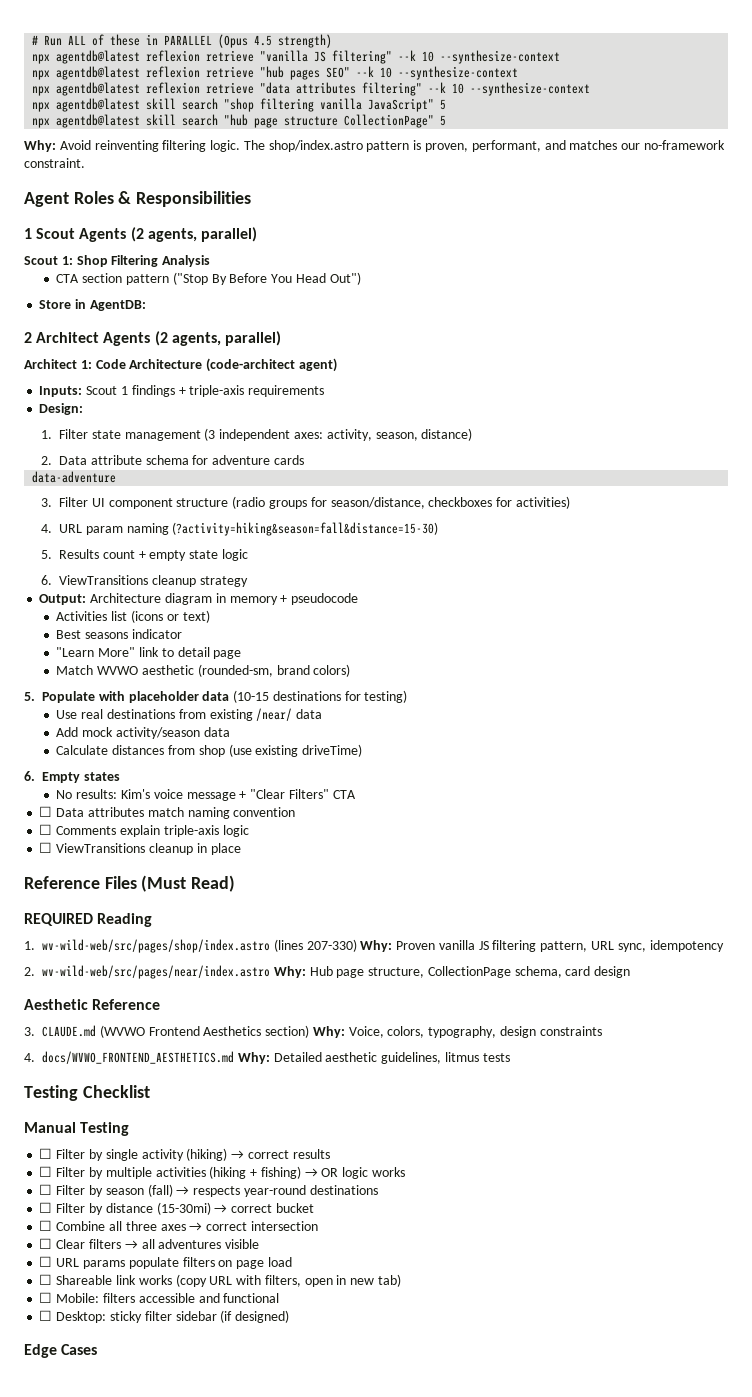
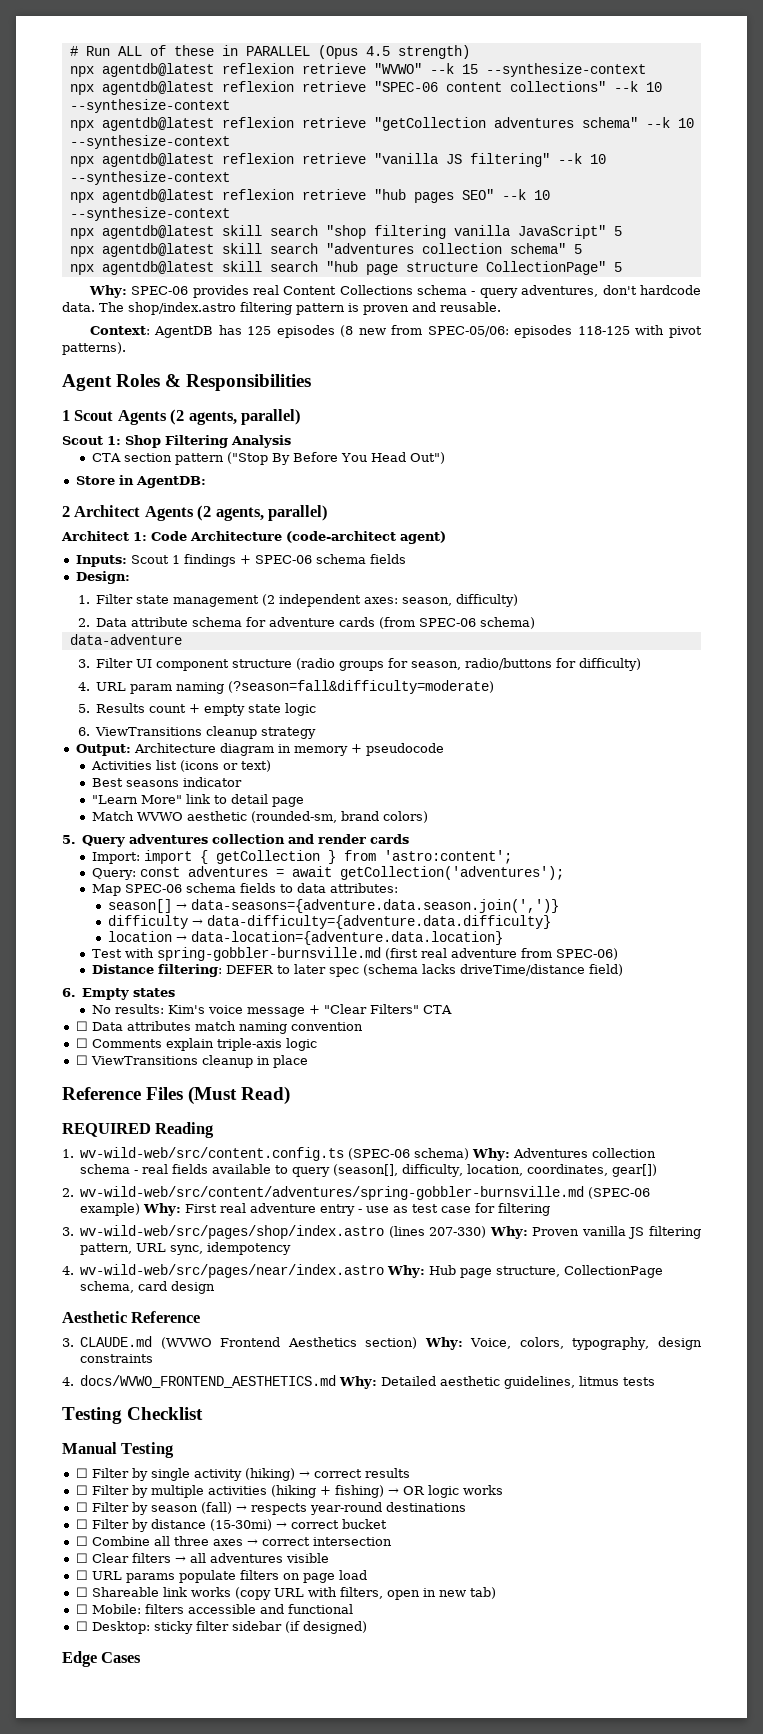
(333, 41) none -> [69,63,646,77] [69,81,662,95] [69,99,230,113] [69,117,694,131] [69,135,230,149] // npx agentdb@latest reflexion retrieve "WVWO" --k 15 --synthesize-context // npx agentdb@latest reflexion retrieve "SPEC-06 content collections" --k 10 --synthesize-context // npx agentdb@latest reflexion retrieve "getCollection adventures schema" --k 10 --synthesize-context
[32,82,591,96] // npx agentdb@latest reflexion retrieve "data attributes filtering" --k 10 --synthesize-context -> (230, 214) none
(447, 104) none -> [69,243,582,257] // npx agentdb@latest skill search "adventures collection schema" 5
[59,140,241,152] Avoid reinventing filtering logic. -> [131,285,702,298] [62,302,95,312] SPEC-06 provides real Content Collections schema - query adventures, don't hardcode data.
(363, 146) none -> [240,302,292,315] filtering
[425,140,725,152] [24,158,85,168] proven, performant, and matches our no-framework constraint. -> [363,302,501,315] [89,325,702,338] [62,342,126,355] proven and reusable. // Context: AgentDB has 125 episodes (8 new from SPEC-05/06: episodes 118-125 with pivot patterns).
[189,385,325,397] triple-axis requirements -> [254,554,406,564] SPEC-06 schema fields
[204,428,216,441] (3 -> [262,594,276,606] (2
[326,428,473,441] activity, season, distance) -> [402,594,519,607] season, difficulty)
(304, 460) none -> [379,617,536,629] (from SPEC-06 schema)
[330,496,570,509] season/distance, checkboxes for activities) -> [411,658,642,671] season, radio/buttons for difficulty)
[172,522,439,536] (?activity=hiking&season=fall&distance=15-30) -> [228,680,495,694] (?season=fall&difficulty=moderate)
[42,690,408,703] [56,708,323,721] [56,727,230,739] [56,744,363,757] Populate with placeholder data (10-15 destinations for testing) // Use real destinations from existing /near/ data // Add mock activity/season data // Calculate distances from shop (use existing driveTime) -> [82,834,410,847] [91,850,512,864] [91,866,564,880] [91,883,398,896] [107,899,559,913] [107,915,551,929] [107,931,503,945] [91,947,618,961] [91,964,623,977] Query adventures collection and render cards // Import: import { getCollection } from 'astro:content'; // Query: const adventures = await getCollection('adventures'); // Map SPEC-06 schema fields to data attributes: // season[] → data-seasons={adventure.data.season.join(',')} // difficulty → data-difficulty={adventure.data.difficulty} // location → data-location={adventure.data.location} // Test with spring-gobbler-burnsville.md (first real adventure from SPEC-06) // Distance filtering: DEFER to later spec (schema lacks driveTime/distance field)
(35, 945) none -> [80,1147,657,1161] [80,1164,658,1177] [62,1186,651,1200] [80,1203,551,1216] [62,1227,74,1236] wv-wild-web/src/content.config.ts (SPEC-06 schema) Why: Adventures collection schema - real fields available to query (season[], difficulty, location, coordinates, gear[]) // 2. wv-wild-web/src/content/adventures/spring-gobbler-burnsville.md (SPEC-06 example) Why: First real adventure entry - use as test case for filtering // 3.
[24,967,35,976] 2. -> [62,1266,74,1275] 4.

